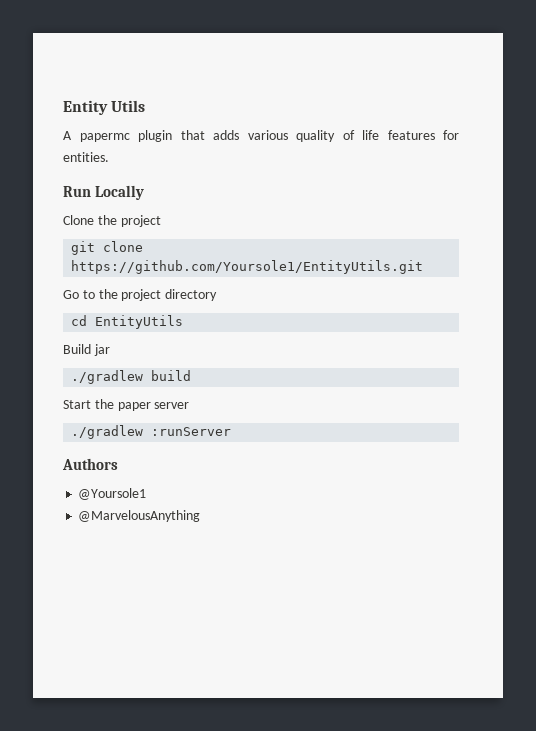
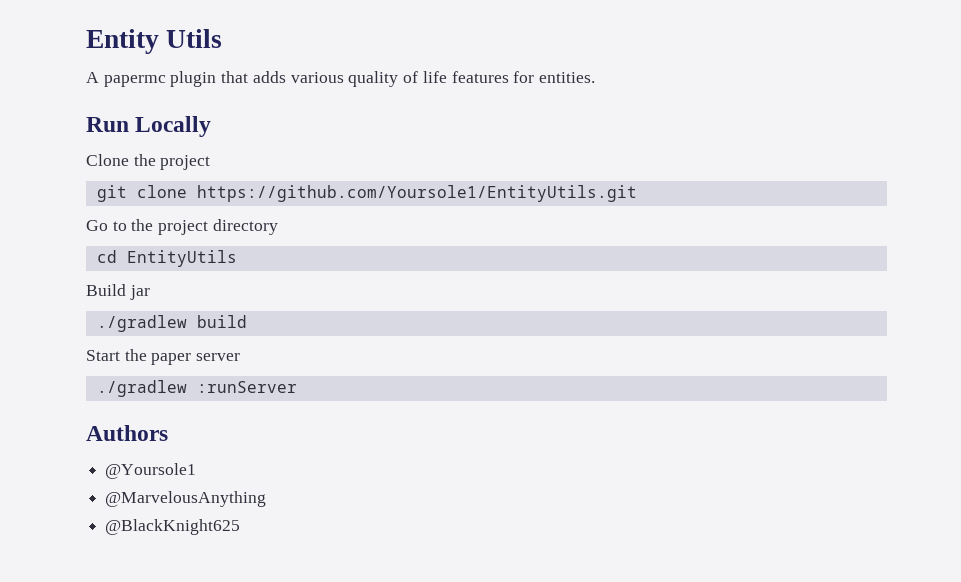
(201, 516) none -> [105,519,241,535] // @BlackKnight625

